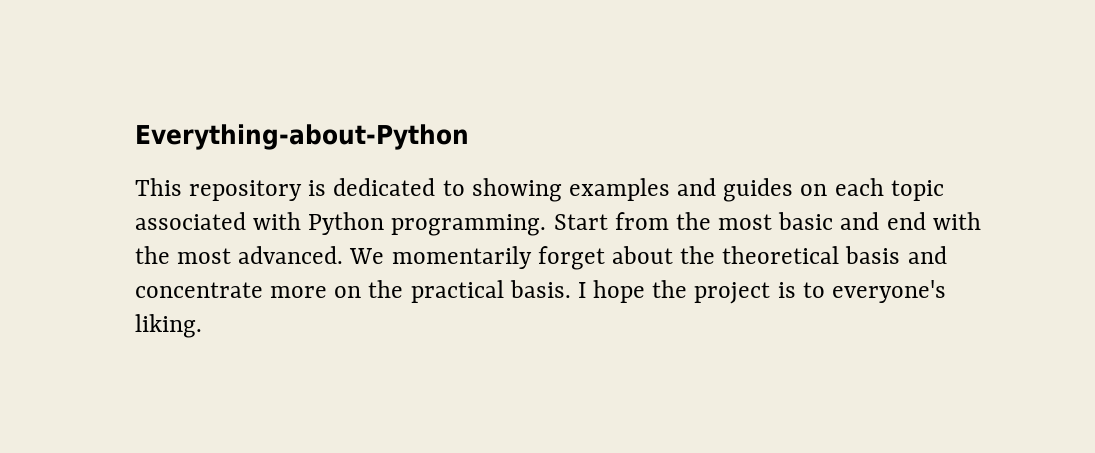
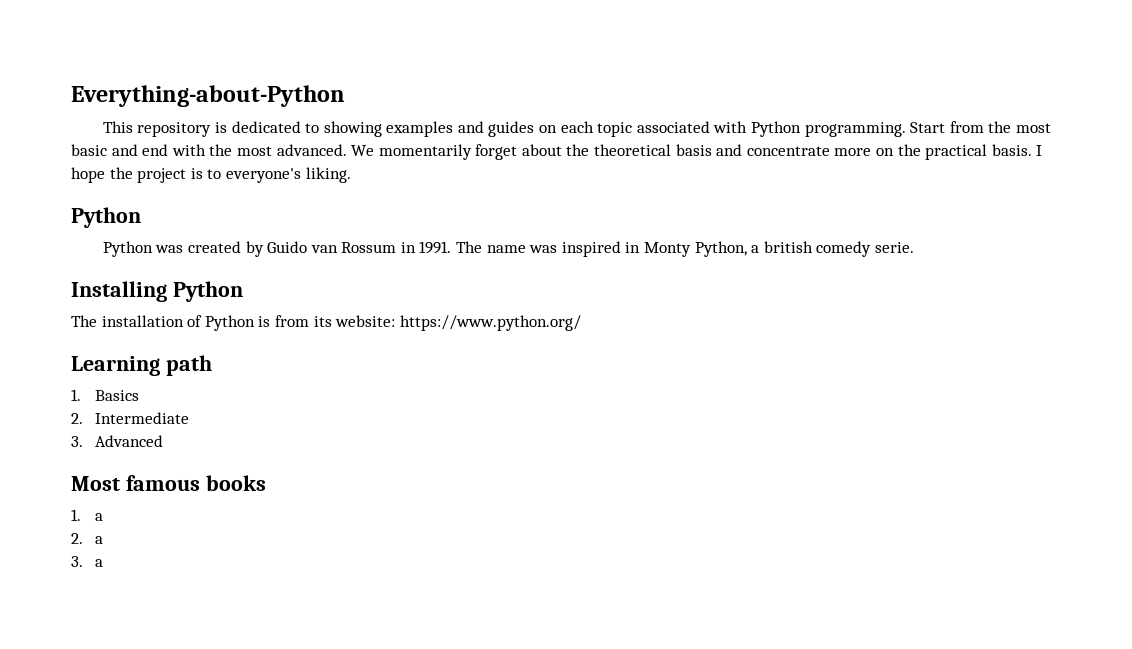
(202, 326) none -> [71,207,141,228] [102,241,914,257] [71,281,243,302] [71,315,581,331] [71,355,212,376] [71,389,139,401] [71,412,189,424] [71,435,163,447] [71,475,266,491] [71,509,103,521] [71,533,103,544] [71,556,103,567] // Python // Python was created by Guido van Rossum in 1991. The name was inspired in Monty Python, a british comedy serie. // Installing Python // The installation of Python is from its website: https://www.python.org/ // Learning path // 1. Basics // 2. Intermediate // 3. Advanced // Most famous books // 1. a // 2. a // 3. a

